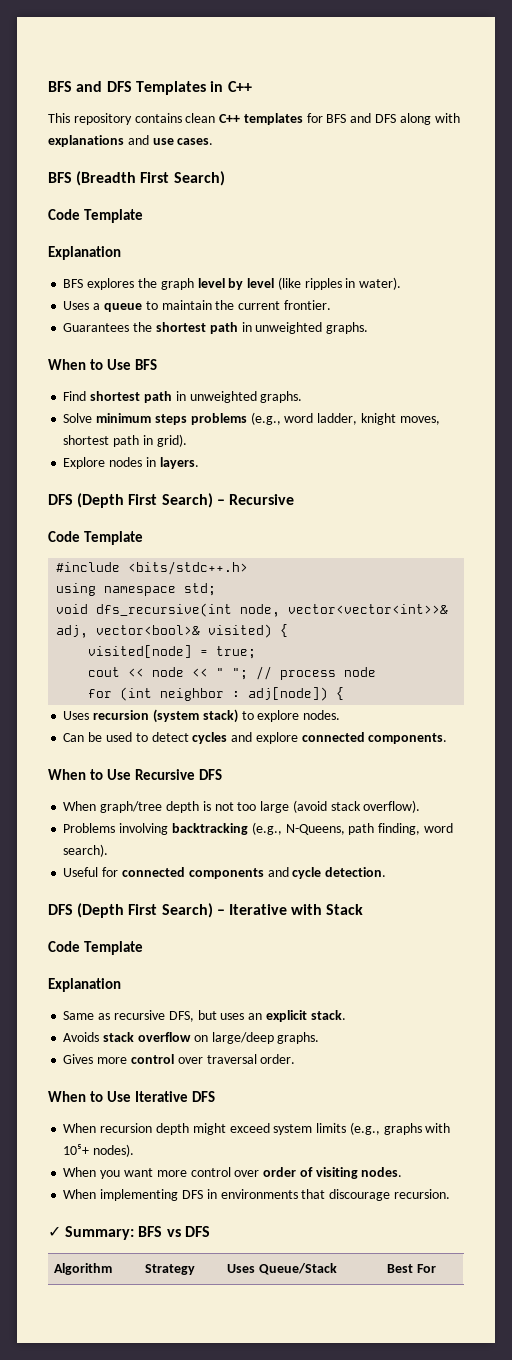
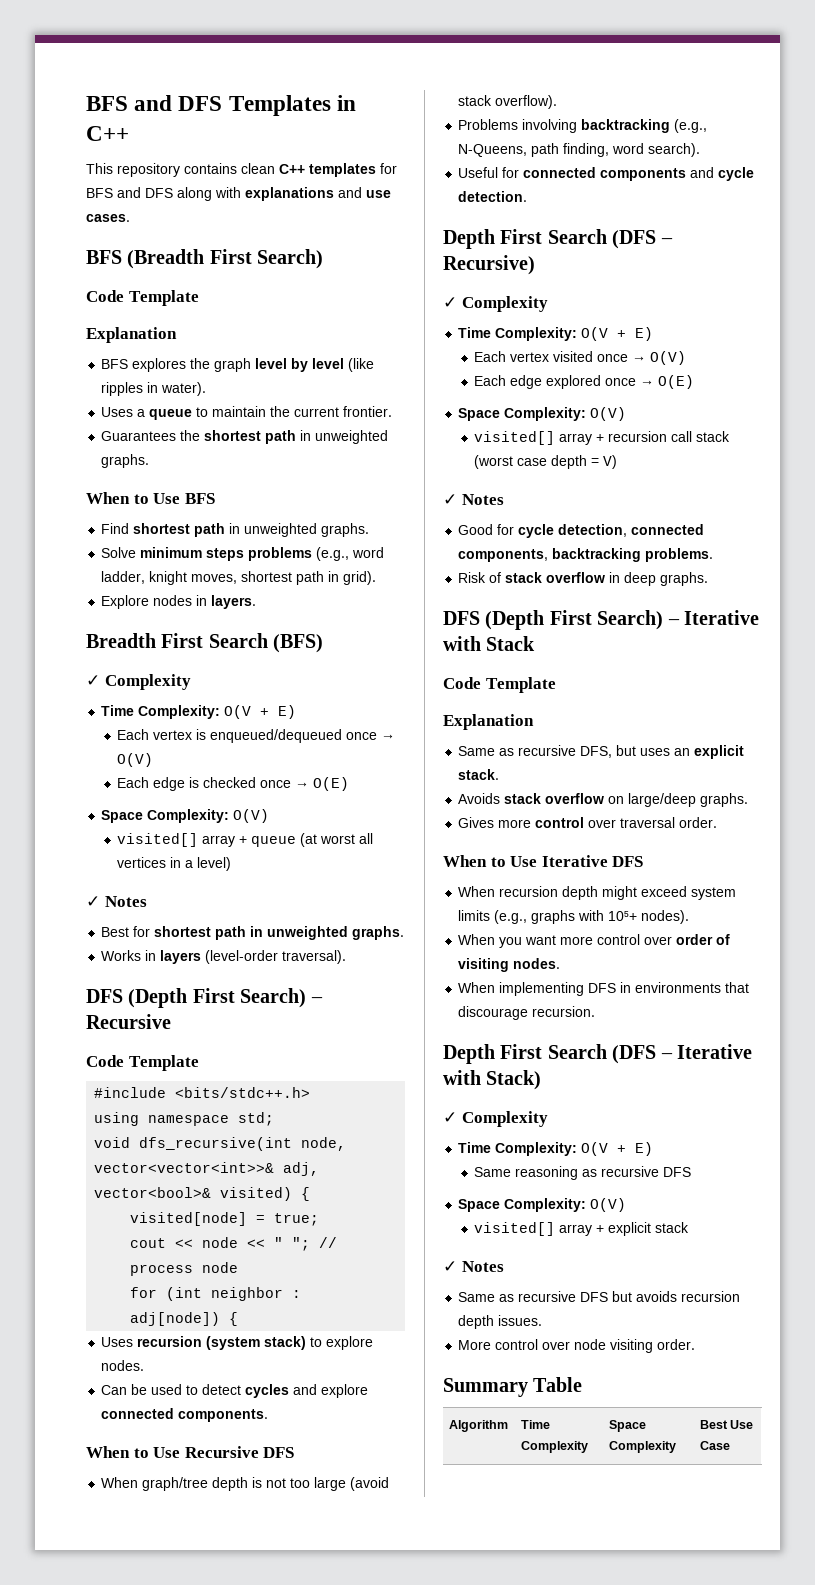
(199, 463) none -> [86,633,324,653] [86,674,191,690] [101,705,297,719] [117,729,396,743] [117,753,154,767] [117,777,350,791] [101,809,270,823] [117,833,374,847] [117,857,232,871] [86,896,147,907] [101,926,405,940] [101,950,347,964] // Breadth First Search (BFS) // ✓ Complexity // Time Complexity: O(V + E) // Each vertex is enqueued/dequeued once → O(V) // Each edge is checked once → O(E) // Space Complexity: O(V) // visited[] array + queue (at worst all vertices in a level) // ✓ Notes // Best for shortest path in unweighted graphs. // Works in layers (level-order traversal).
(387, 872) none -> [443,229,673,249] [443,255,535,275] [443,296,548,312] [458,327,654,341] [474,351,687,365] [474,375,695,389] [458,407,627,421] [474,431,731,445] [474,455,618,469] [443,494,504,505] [458,524,705,538] [458,548,714,562] [458,572,709,586] // Depth First Search (DFS – Recursive) // ✓ Complexity // Time Complexity: O(V + E) // Each vertex visited once → O(V) // Each edge explored once → O(E) // Space Complexity: O(V) // visited[] array + recursion call stack (worst case depth = V) // ✓ Notes // Good for cycle detection, connected components, backtracking problems. // Risk of stack overflow in deep graphs.
[48,1226,210,1240] [54,1263,113,1275] [145,1264,196,1275] [227,1263,337,1275] [387,1264,436,1273] ✓ Summary: BFS vs DFS // Algorithm | Strategy | Uses Queue/Stack | Best For -> [443,1044,752,1064] [443,1070,542,1090] [443,1111,548,1127] [458,1142,654,1156] [474,1166,692,1180] [458,1198,627,1212] [474,1222,690,1236] [443,1261,504,1272] [458,1291,741,1302] [458,1315,543,1329] [458,1339,696,1353] [443,1377,583,1397] [449,1420,509,1432] [521,1420,551,1429] [521,1441,589,1453] [609,1420,647,1432] [609,1441,677,1453] [700,1420,754,1429] [700,1441,731,1450] Depth First Search (DFS – Iterative with Stack) // ✓ Complexity // Time Complexity: O(V + E) // Same reasoning as recursive DFS // Space Complexity: O(V) // visited[] array + explicit stack // ✓ Notes // Same as recursive DFS but avoids recursion depth issues. // More control over node visiting order. // Summary Table // Algorithm | Time Complexity | Space Complexity | Best Use Case

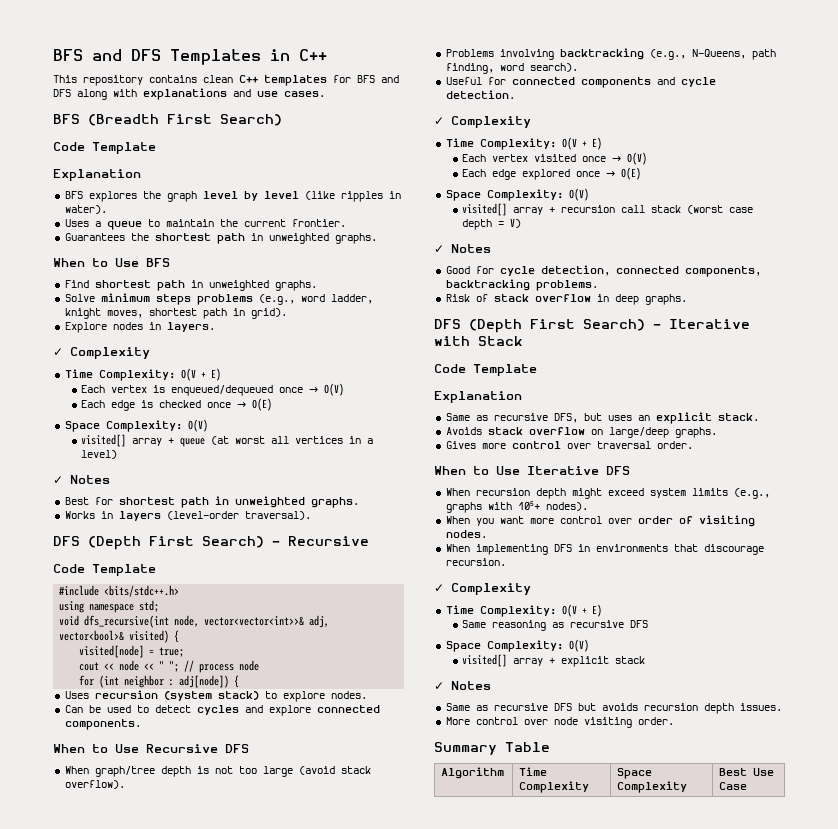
[86,633,324,653] // Breadth First Search (BFS) -> (215, 327) none
[443,229,673,249] [443,255,535,275] // Depth First Search (DFS – Recursive) -> (515, 94) none
[443,1044,752,1064] [443,1070,542,1090] // Depth First Search (DFS – Iterative with Stack) -> (506, 562) none

